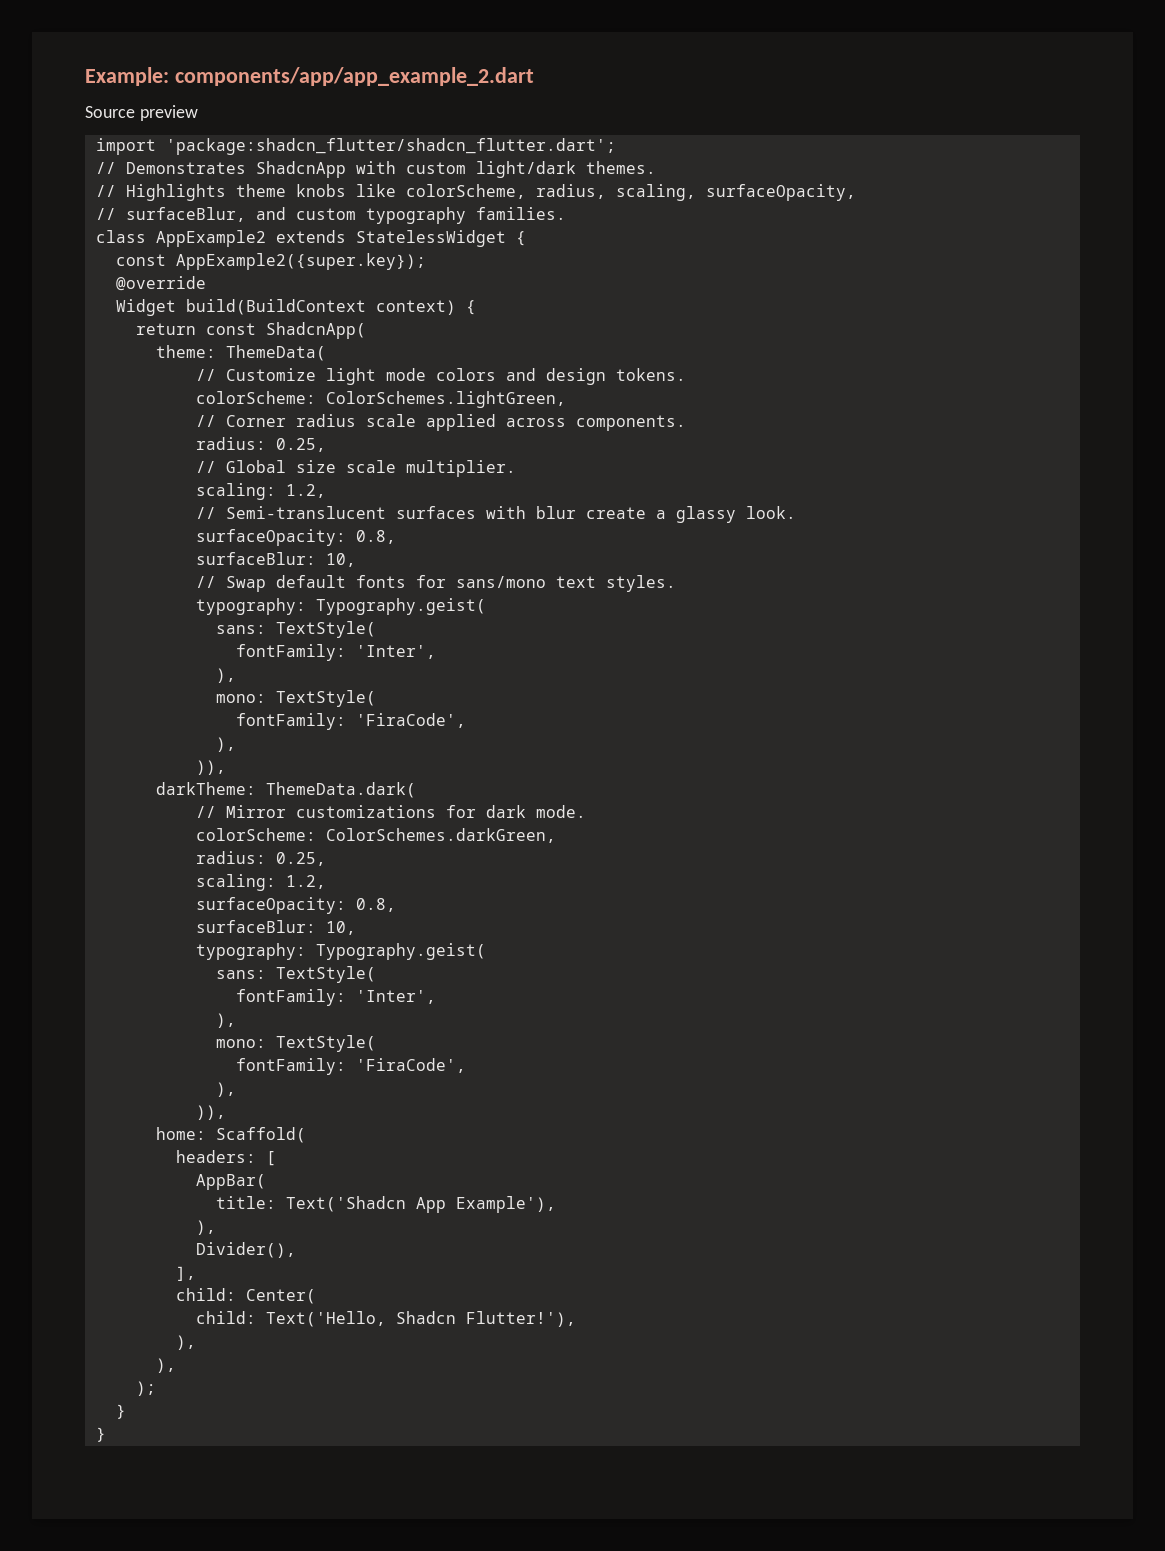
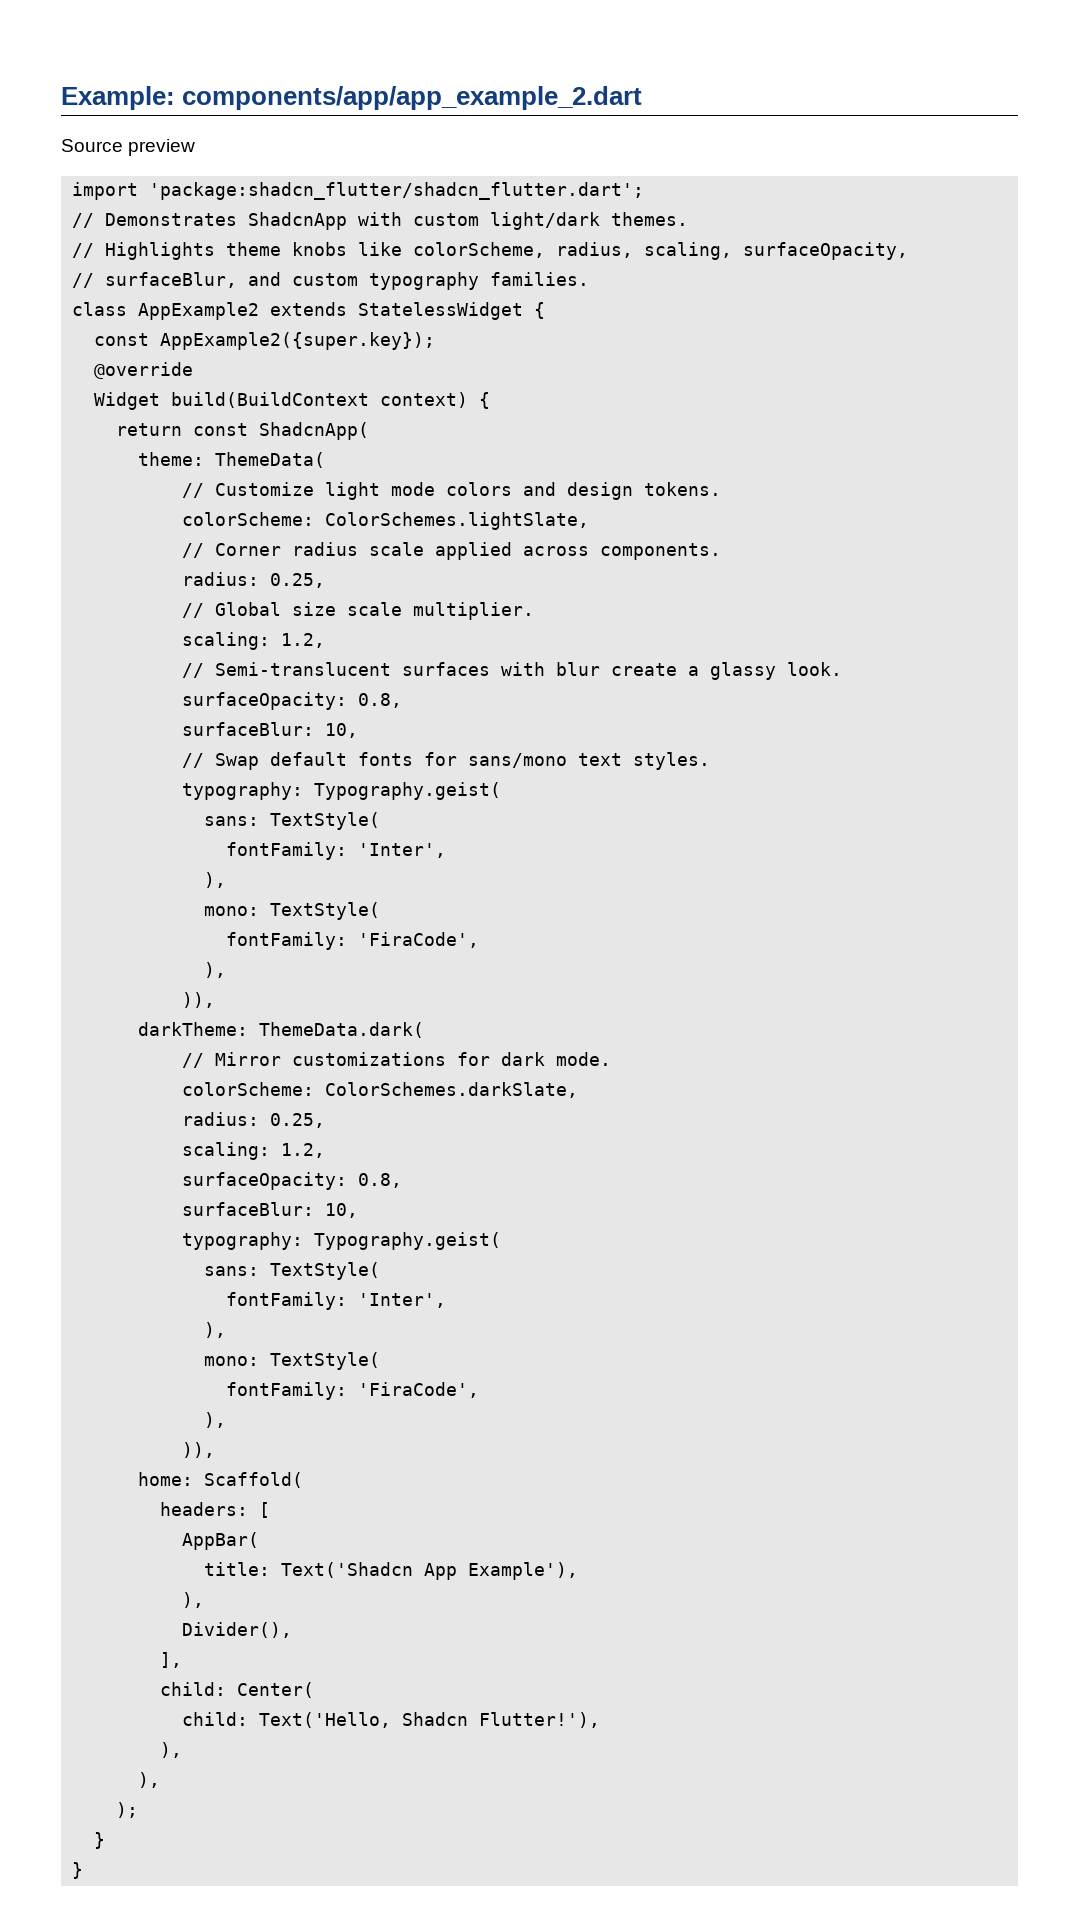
[325,391,566,408] ColorSchemes.lightGreen, -> [325,512,590,530] ColorSchemes.lightSlate,
[325,828,556,843] ColorSchemes.darkGreen, -> [325,1082,579,1098] ColorSchemes.darkSlate,

